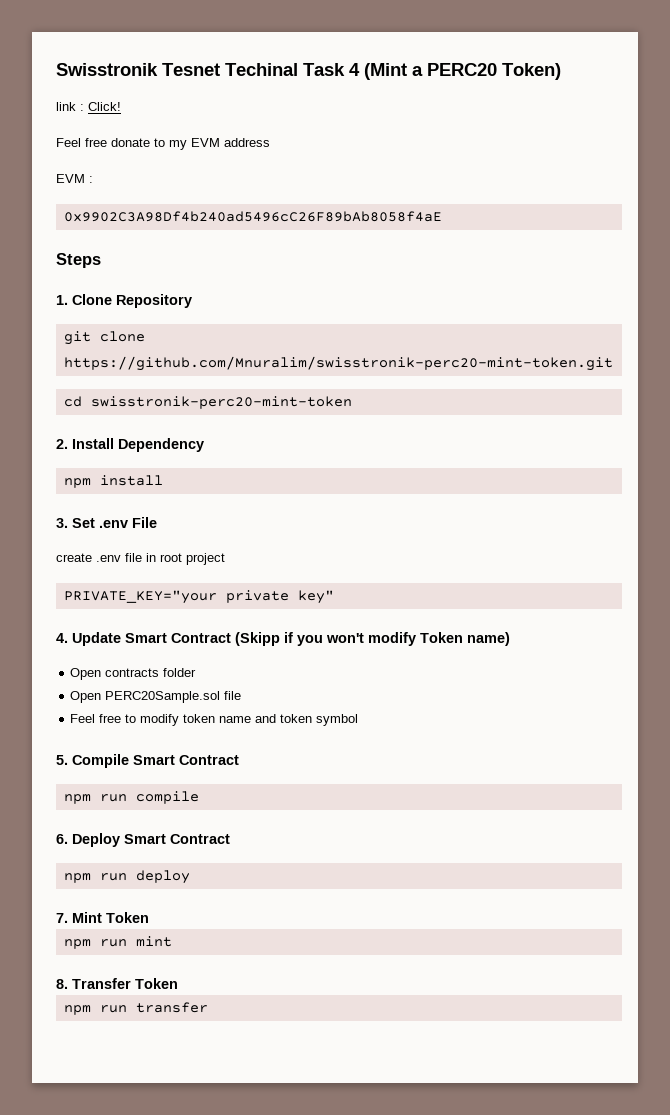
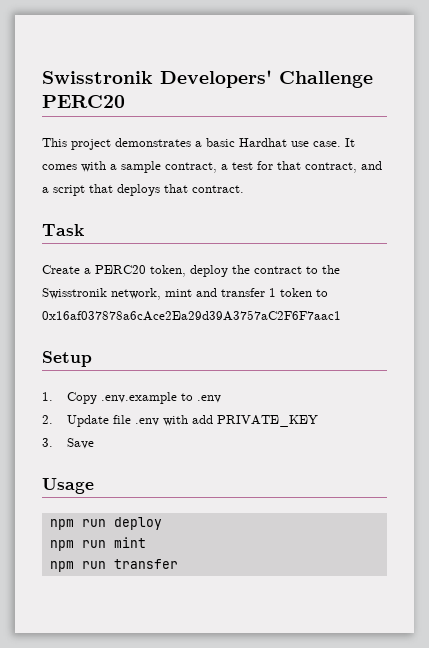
[56,63,561,80] [56,102,121,111] [56,138,270,150] [56,174,93,183] [63,211,442,222] [56,253,101,268] [56,294,192,308] [63,331,145,345] [63,356,613,371] [63,396,352,409] [56,438,204,452] [63,475,163,488] [56,517,157,528] [56,553,225,565] [63,590,334,604] [56,632,510,646] [70,668,197,680] [70,691,242,703] [70,714,359,726] [56,754,239,768] [63,791,199,804] [56,833,230,847] Swisstronik Tesnet Techinal Task 4 (Mint a PERC20 Token) // link : Click! // Feel free donate to my EVM address // EVM : // 0x9902C3A98Df4b240ad5496cC26F89bAb8058f4aE // Steps // 1. Clone Repository // git clone https://github.com/Mnuralim/swisstronik-perc20-mint-token.git // cd swisstronik-perc20-mint-token // 2. Install Dependency // npm install // 3. Set .env File // create .env file in root project // PRIVATE_KEY="your private key" // 4. Update Smart Contract (Skipp if you won't modify Token name) // Open contracts folder // Open PERC20Sample.sol file // Feel free to modify token name and token symbol // 5. Compile Smart Contract // npm run compile // 6. Deploy Smart Contract -> [42,70,373,88] [42,95,125,108] [42,138,355,150] [42,161,382,173] [42,184,244,196] [42,224,84,236] [42,265,340,277] [42,288,328,300] [42,310,341,321] [42,351,92,367] [42,392,222,404] [42,415,319,427] [42,438,95,449] [42,478,94,494] Swisstronik Developers' Challenge PERC20 // This project demonstrates a basic Hardhat use case. It comes with a sample contract, a test for that contract, and a script that deploys that contract. // Task // Create a PERC20 token, deploy the contract to the Swisstronik network, mint and transfer 1 token to 0x16af037878a6cAce2Ea29d39A3757aC2F6F7aac1 // Setup // 1. Copy .env.example to .env // 2. Update file .env with add PRIVATE_KEY // 3. Save // Usage
[56,912,149,923] // 7. Mint Token -> (162, 523) none
[56,978,178,989] // 8. Transfer Token -> (146, 542) none

